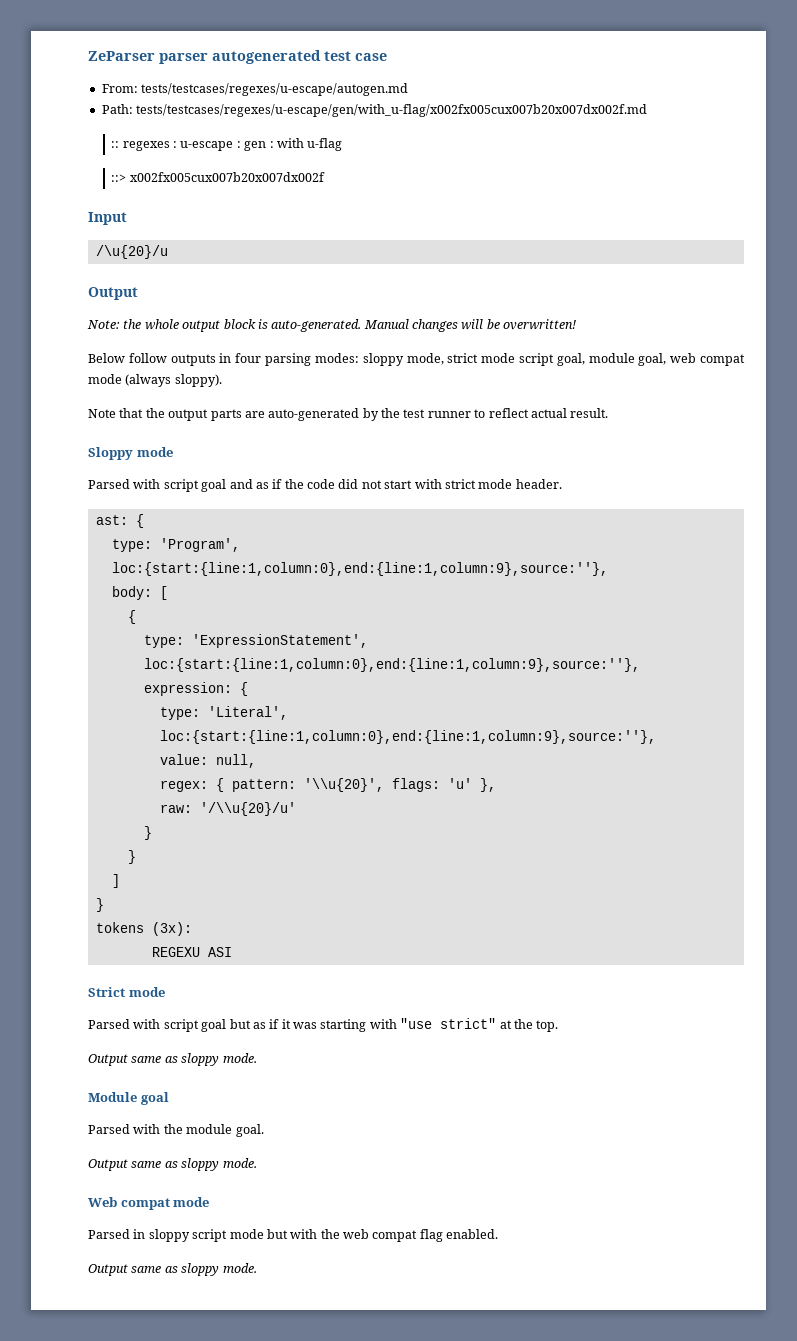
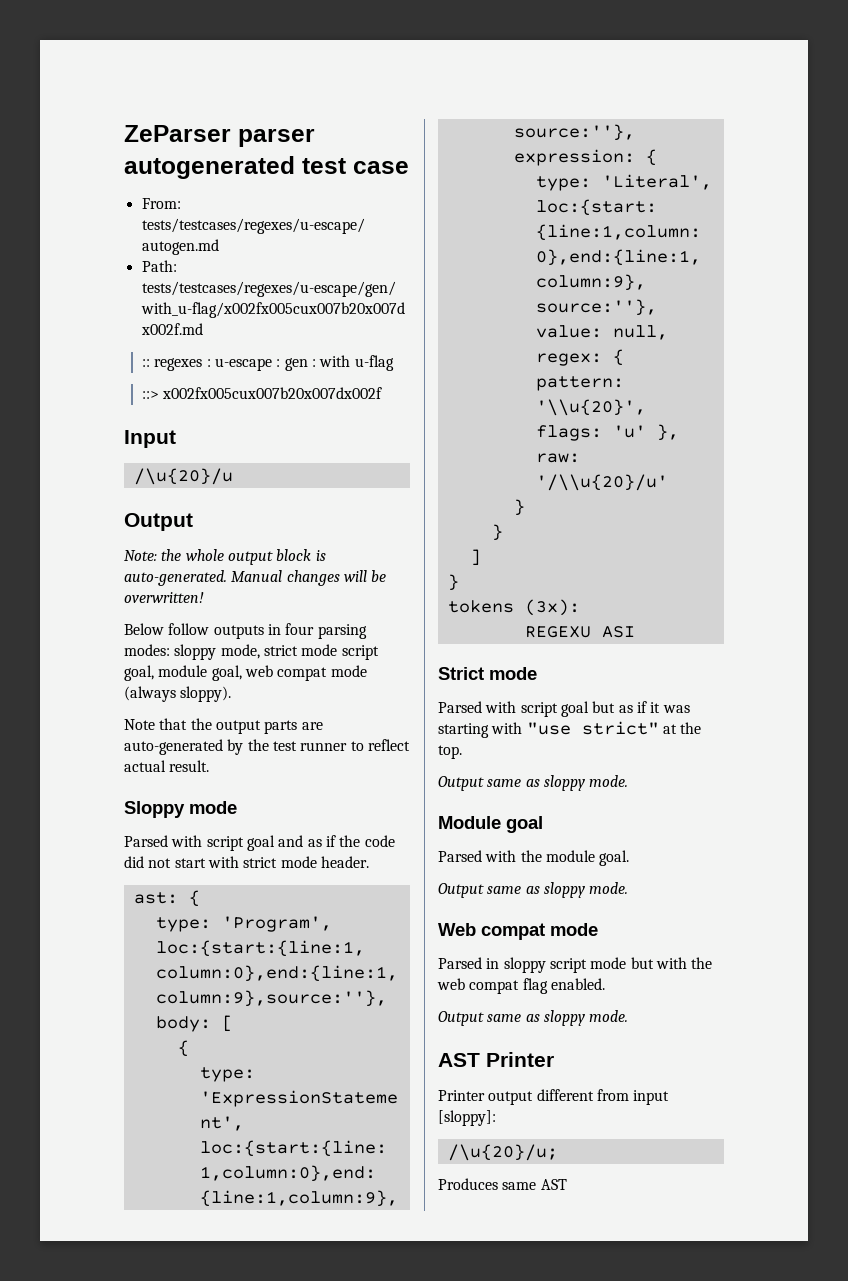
(257, 1268) none -> [438,1052,554,1067] [438,1089,670,1105] [438,1110,496,1126] [447,1144,558,1161] [438,1178,567,1190] // AST Printer // Printer output different from input [sloppy]: // /\u{20}/u; // Produces same AST

